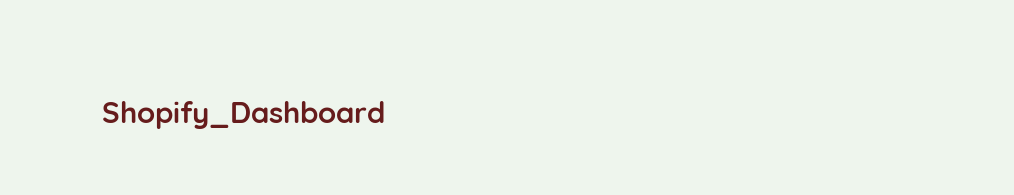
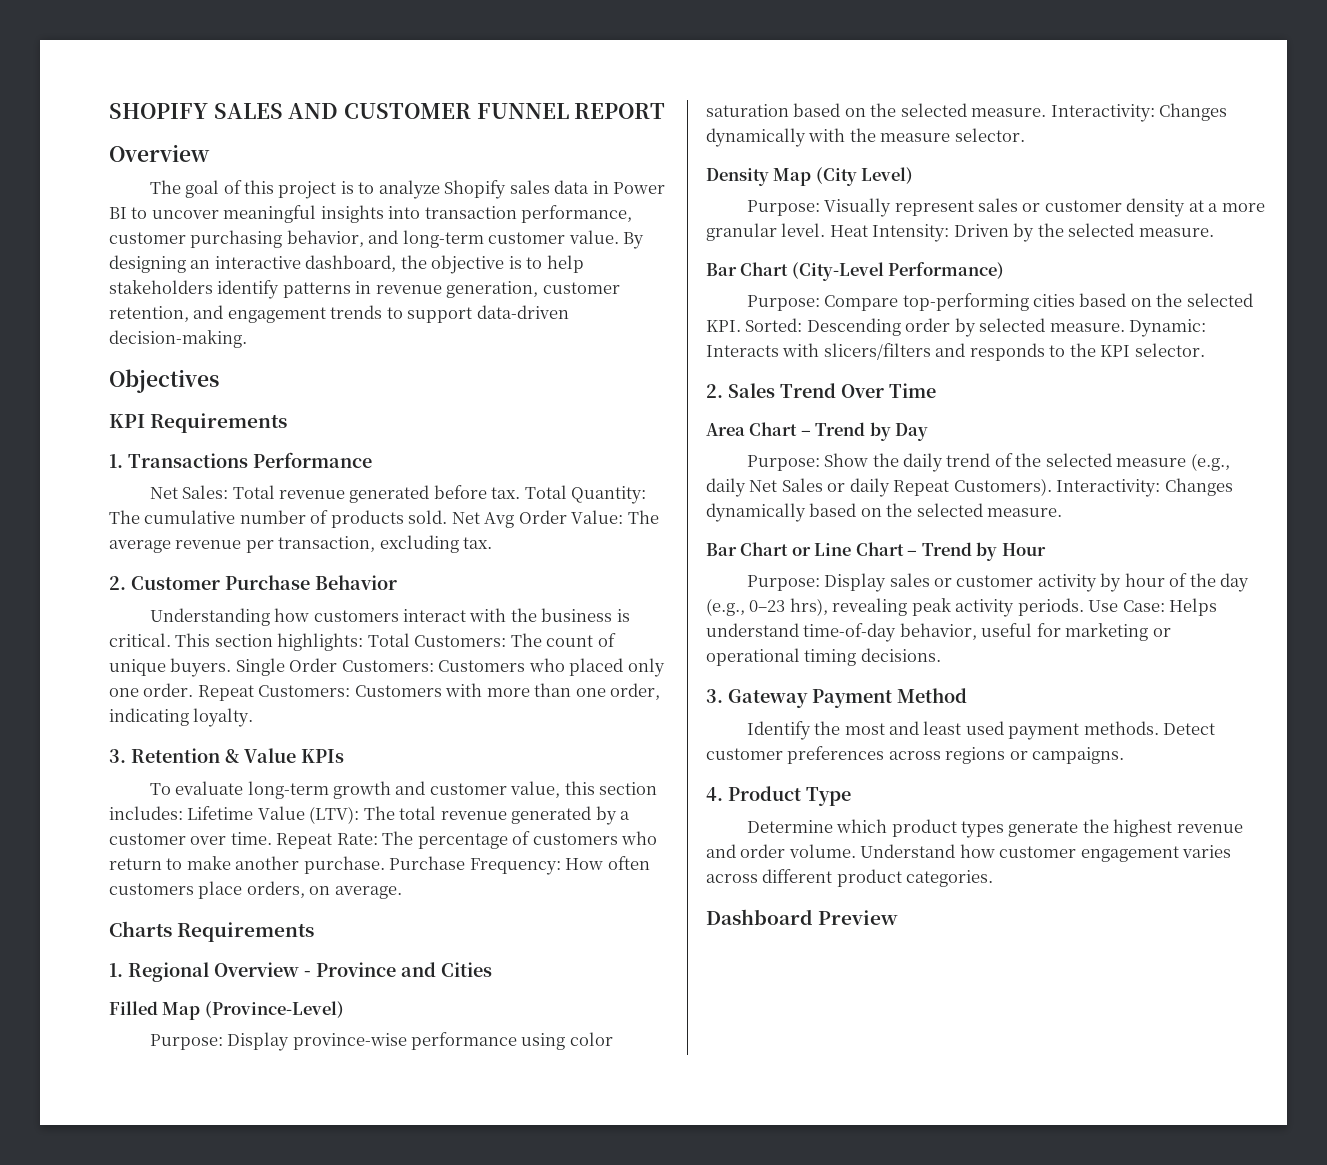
[102,101,385,129] Shopify_Dashboard -> [109,103,666,119] [109,144,210,162] [149,180,666,199] [109,205,633,223] [109,230,645,249] [109,255,584,274] [109,280,620,299] [109,305,569,323] [109,330,247,348] [109,369,219,393] [109,413,288,433] [109,452,372,468] [149,485,647,504] [109,510,659,528] [109,535,493,553] [109,575,397,590] [149,608,630,626] [109,633,616,651] [109,658,665,677] [109,683,661,701] [109,708,254,727] [109,748,344,763] [149,781,658,799] [109,806,631,825] [109,831,658,849] [109,856,650,875] [109,881,402,899] [109,921,315,942] [109,962,492,982] [109,1001,344,1020] [149,1032,613,1051] [706,103,1228,122] [706,128,1025,147] [706,167,914,186] [746,198,1265,217] [706,223,1214,242] [706,262,1005,281] [746,293,1253,311] [706,318,1207,337] [706,343,1205,361] [706,383,936,398] [706,422,929,441] [746,453,1230,472] [706,478,1233,497] [706,503,1063,522] [706,542,1046,561] [746,573,1250,592] [706,598,1218,617] [706,623,1171,642] [706,648,941,666] [706,688,967,708] [746,721,1216,740] [706,746,1125,764] [706,786,851,806] [746,819,1243,838] [706,844,1232,862] [706,869,994,887] [706,909,899,925] SHOPIFY SALES AND CUSTOMER FUNNEL REPORT // Overview // The goal of this project is to analyze Shopify sales data in Power BI to uncover meaningful insights into transaction performance, customer purchasing behavior, and long-term customer value. By designing an interactive dashboard, the objective is to help stakeholders identify patterns in revenue generation, customer retention, and engagement trends to support data-driven decision-making. // Objectives // KPI Requirements // 1. Transactions Performance // Net Sales: Total revenue generated before tax. Total Quantity: The cumulative number of products sold. Net Avg Order Value: The average revenue per transaction, excluding tax. // 2. Customer Purchase Behavior // Understanding how customers interact with the business is critical. This section highlights: Total Customers: The count of unique buyers. Single Order Customers: Customers who placed only one order. Repeat Customers: Customers with more than one order, indicating loyalty. // 3. Retention & Value KPIs // To evaluate long-term growth and customer value, this section includes: Lifetime Value (LTV): The total revenue generated by a customer over time. Repeat Rate: The percentage of customers who return to make another purchase. Purchase Frequency: How often customers place orders, on average. // Charts Requirements // 1. Regional Overview - Province and Cities // Filled Map (Province-Level) // Purpose: Display province-wise performance using color saturation based on the selected measure. Interactivity: Changes dynamically with the measure selector. // Density Map (City Level) // Purpose: Visually represent sales or customer density at a more granular level. Heat Intensity: Driven by the selected measure. // Bar Chart (City-Level Performance) // Purpose: Compare top-performing cities based on the selected KPI. Sorted: Descending order by selected measure. Dynamic: Interacts with slicers/filters and responds to the KPI selector. // 2. Sales Trend Over Time // Area Chart – Trend by Day // Purpose: Show the daily trend of the selected measure (e.g., daily Net Sales or daily Repeat Customers). Interactivity: Changes dynamically based on the selected measure. // Bar Chart or Line Chart – Trend by Hour // Purpose: Display sales or customer activity by hour of the day (e.g., 0–23 hrs), revealing peak activity periods. Use Case: Helps understand time-of-day behavior, useful for marketing or operational timing decisions. // 3. Gateway Payment Method // Identify the most and least used payment methods. Detect customer preferences across regions or campaigns. // 4. Product Type // Determine which product types generate the highest revenue and order volume. Understand how customer engagement varies across different product categories. // Dashboard Preview

